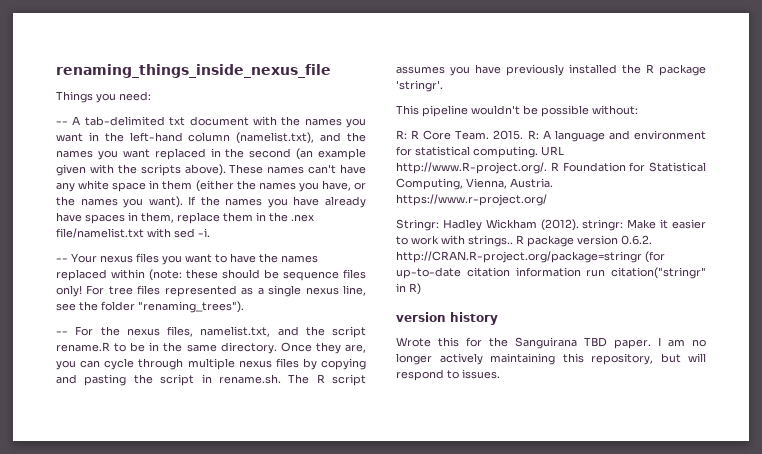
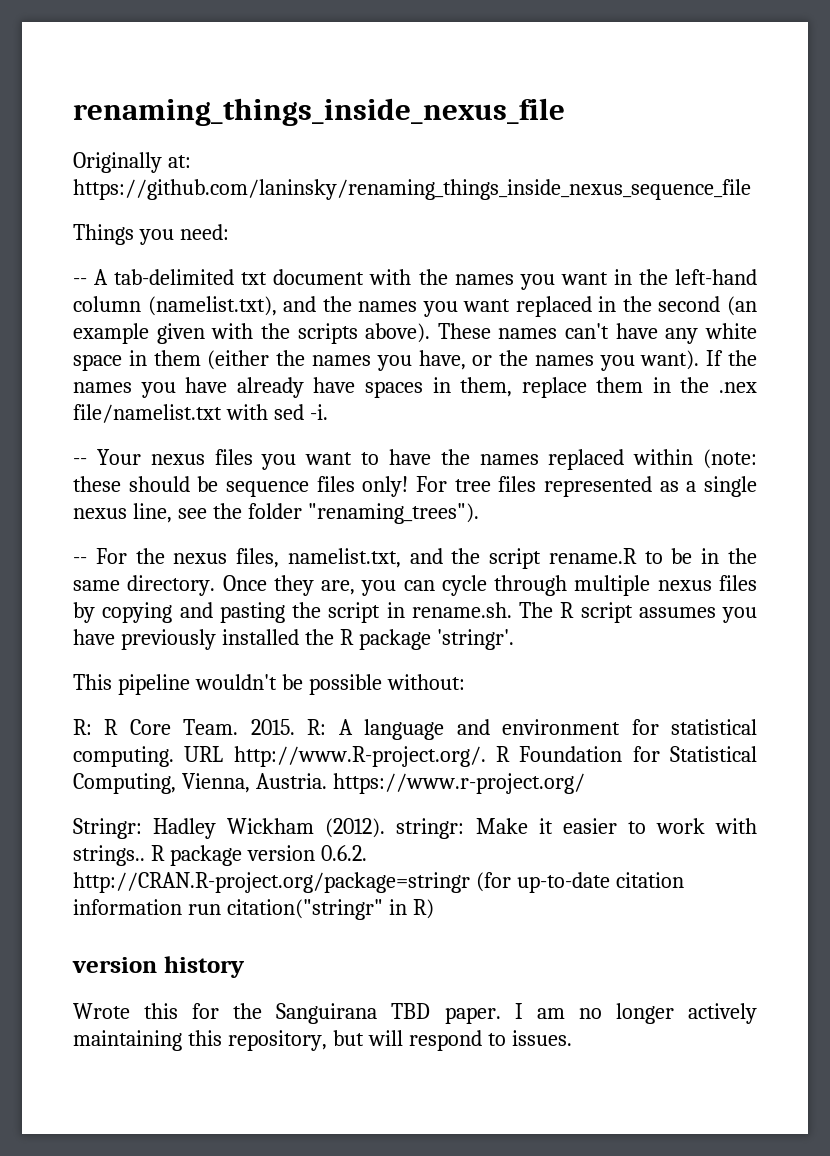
(331, 71) none -> [73,152,191,173] [73,179,751,200] // Originally at: https://github.com/laninsky/renaming_things_inside_nexus_sequence_file

